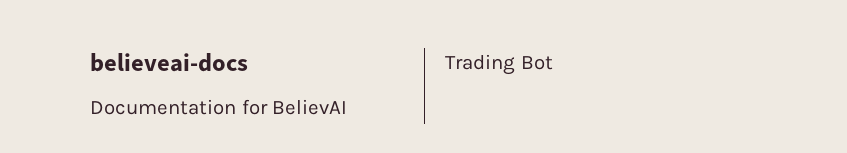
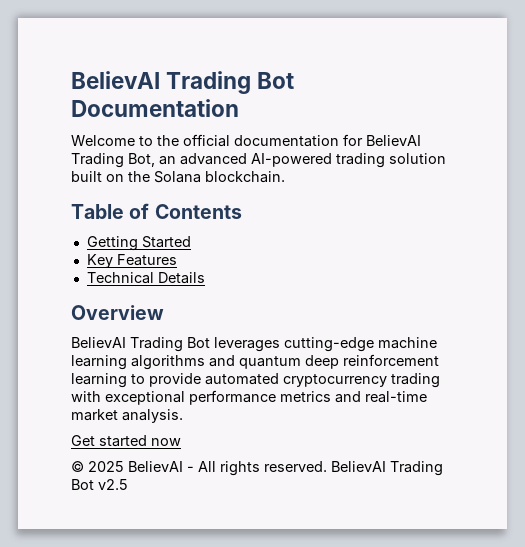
[90,53,248,72] [90,99,348,115] [445,54,553,75] believeai-docs // Documentation for BelievAI Trading Bot -> [71,71,295,94] [71,99,239,117] [71,134,421,147] [71,153,446,168] [71,171,285,183] [71,203,242,219] [86,236,191,251] [86,254,177,268] [86,272,205,284] [71,305,164,320] [71,337,437,352] [71,354,439,370] [71,373,440,388] [71,390,427,405] [71,409,183,423] [71,435,181,447] [71,461,443,476] [71,479,128,490] BelievAI Trading Bot Documentation // Welcome to the official documentation for BelievAI Trading Bot, an advanced AI-powered trading solution built on the Solana blockchain. // Table of Contents // Getting Started // Key Features // Technical Details // Overview // BelievAI Trading Bot leverages cutting-edge machine learning algorithms and quantum deep reinforcement learning to provide automated cryptocurrency trading with exceptional performance metrics and real-time market analysis. // Get started now // © 2025 BelievAI - All rights reserved. BelievAI Trading Bot v2.5

